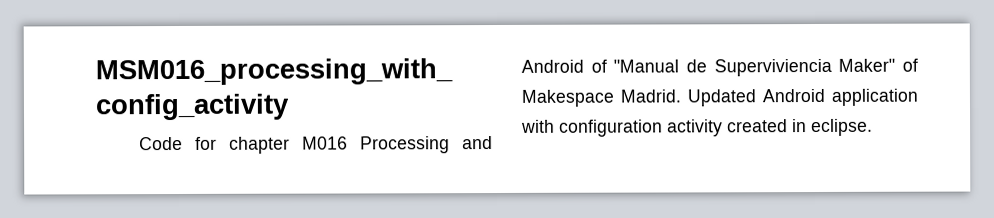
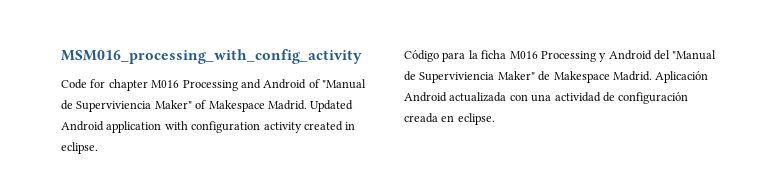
(873, 127) none -> [404,50,717,62] [404,71,709,83] [404,92,689,104] [404,113,495,125] // Código para la ficha M016 Processing y Android del "Manual de Superviviencia Maker" de Makespace Madrid. Aplicación Android actualizada con una actividad de configuración creada en eclipse.

